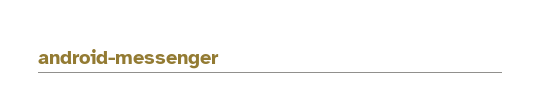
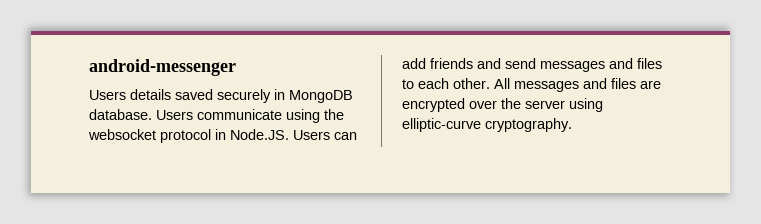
(219, 59) none -> [89,89,353,103] [89,109,344,123] [88,129,357,143] [402,58,662,72] [402,78,661,92] [402,98,603,112] [402,118,572,132] // Users details saved securely in MongoDB database. Users communicate using the websocket protocol in Node.JS. Users can add friends and send messages and files to each other. All messages and files are encrypted over the server using elliptic-curve cryptography.

